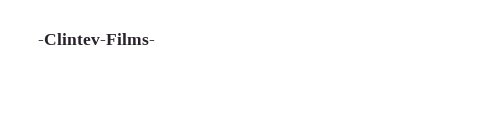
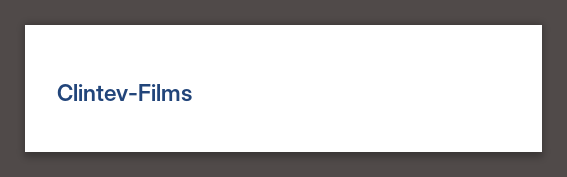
[38,33,155,45] -Clintev-Films- -> [57,84,192,102] Clintev-Films

